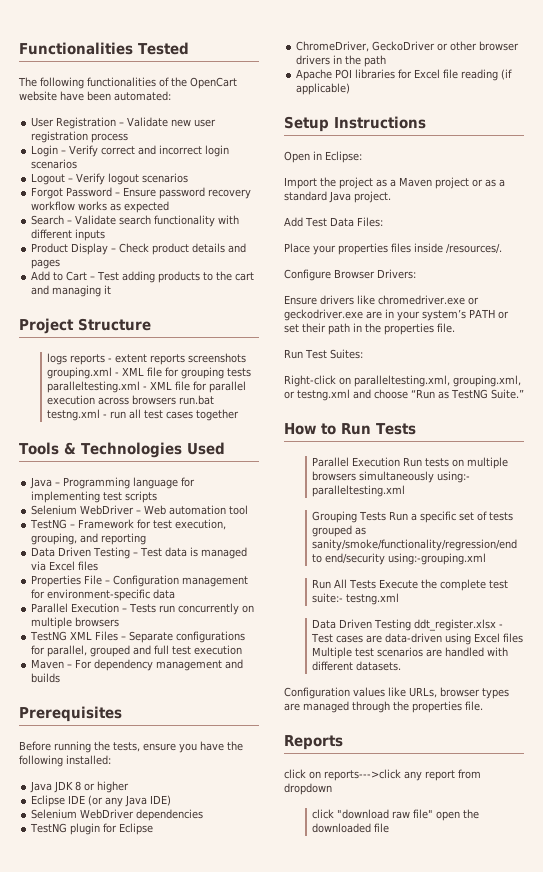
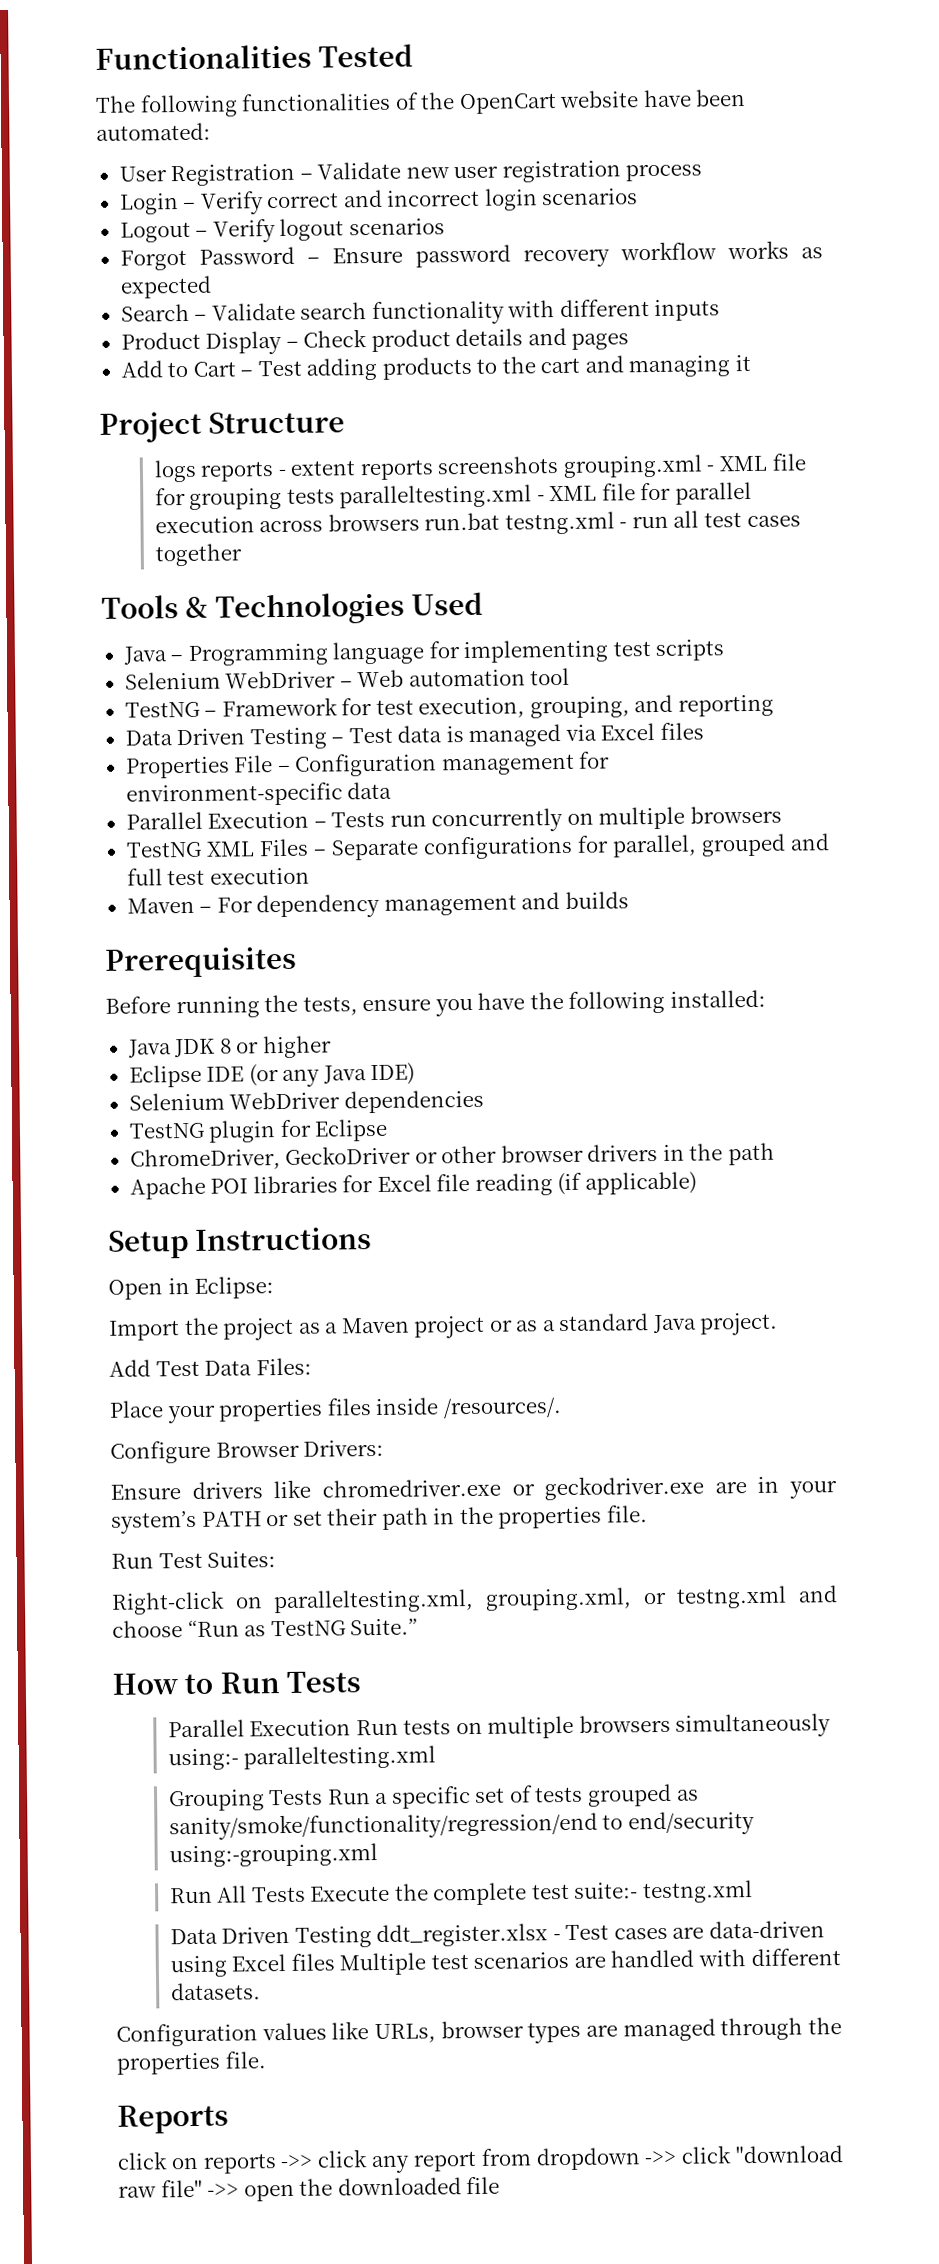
[324,769,401,781] reports--->click -> [202,2149,369,2174] reports ->> click
(332, 789) // -> [644,2150,677,2165] ->>
(434, 814) none -> [207,2183,240,2197] ->>

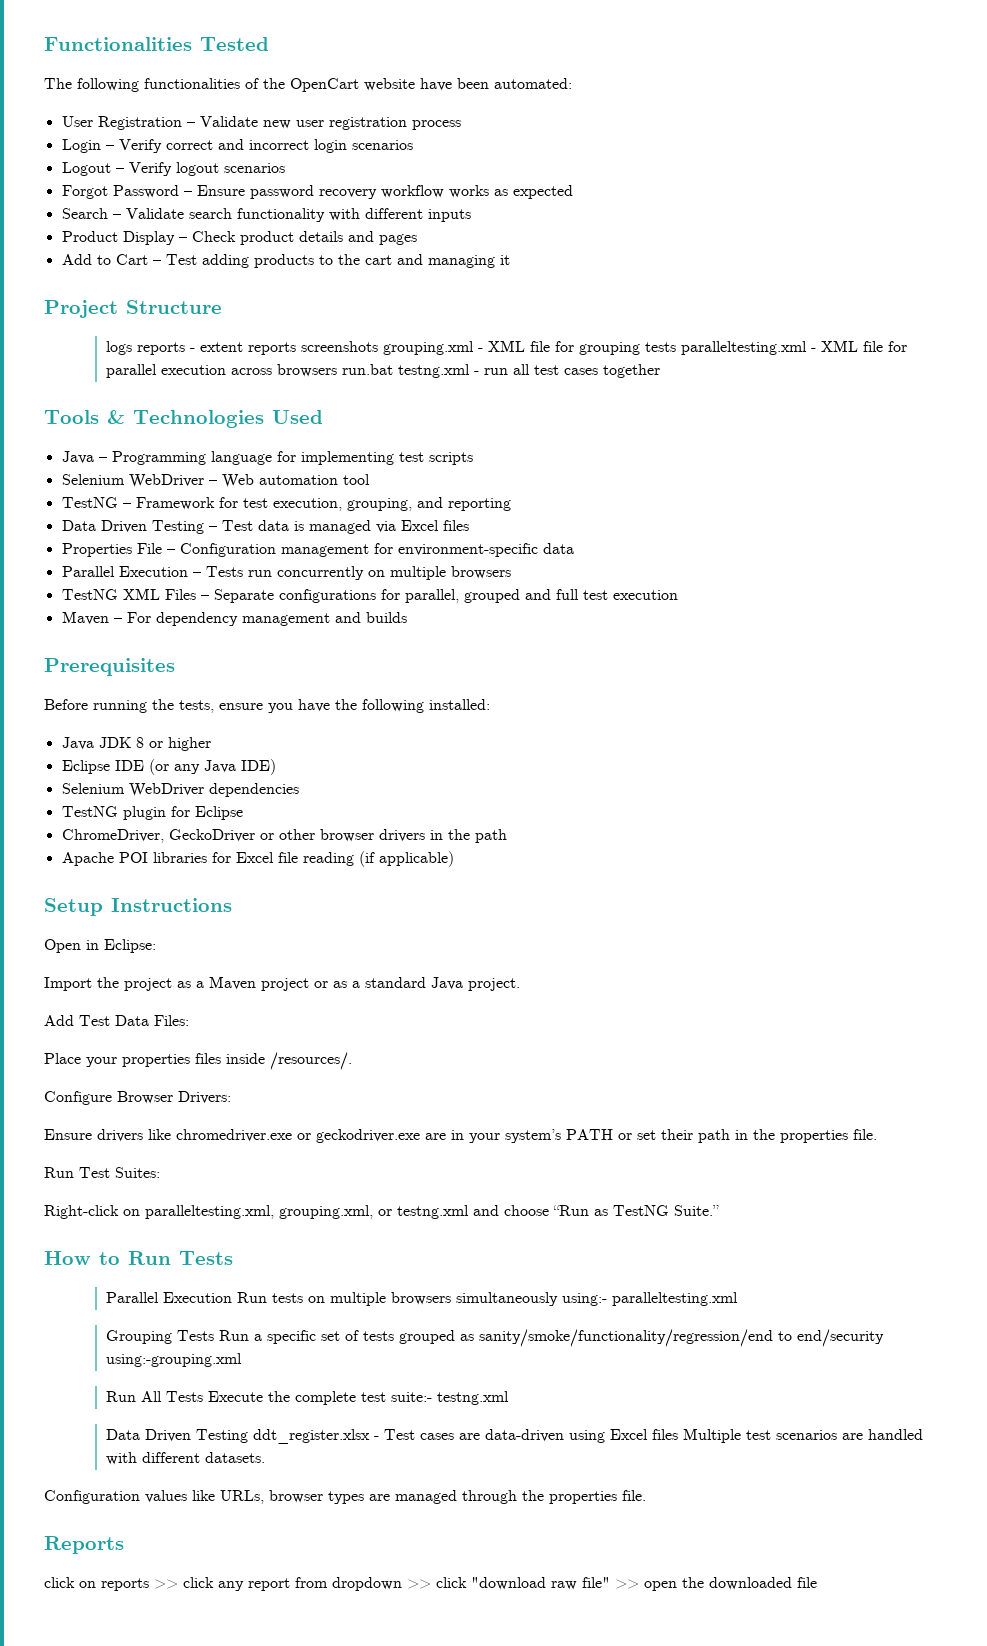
[280,2154,314,2169] ->> -> [154,1579,178,1589] >>
[644,2150,677,2165] ->> -> [407,1579,431,1589] >>
[207,2183,240,2197] ->> -> [615,1579,639,1589] >>

